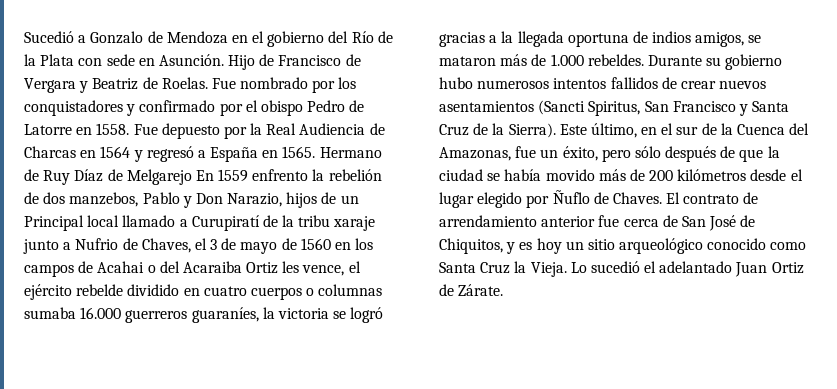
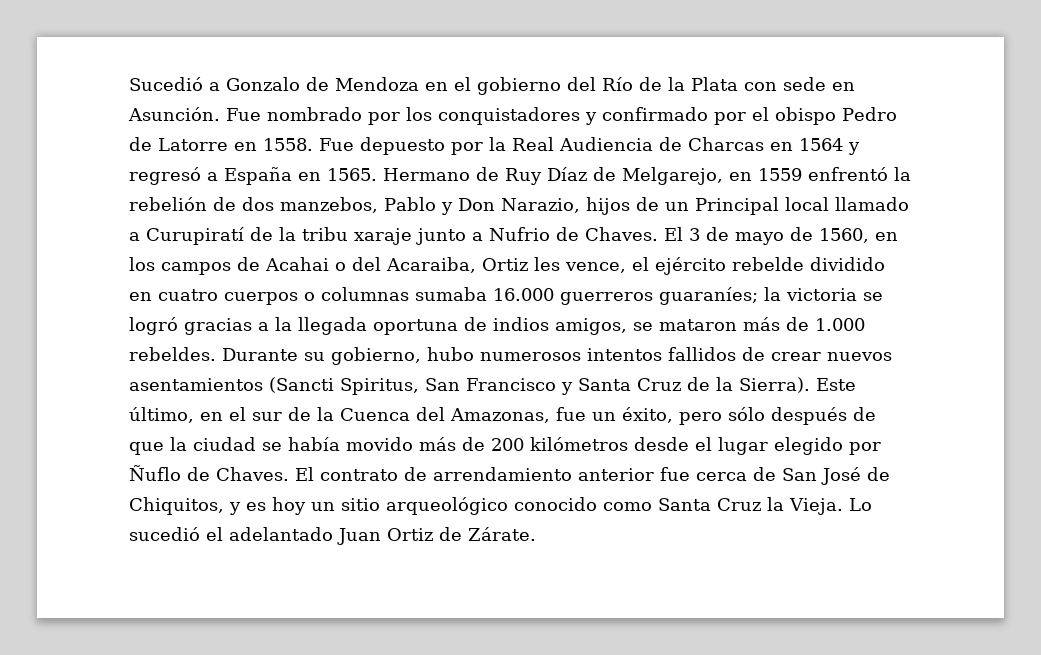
[228,54,361,70] [24,77,208,93] Hijo de Francisco de Vergara y Beatriz de Roelas. -> (220, 114) none
[126,169,309,185] Melgarejo En 1559 enfrento -> [622,167,888,185] Melgarejo, en 1559 enfrentó
[141,238,207,253] Chaves, el -> [585,227,683,241] Chaves. El
[300,238,331,250] 1560 -> [819,228,869,243] 1560,
[182,261,242,273] Acaraiba -> [386,257,476,273] Acaraiba,
[191,307,259,323] guaraníes, -> [659,287,758,305] guaraníes;
[725,54,783,70] gobierno -> [331,347,421,365] gobierno,

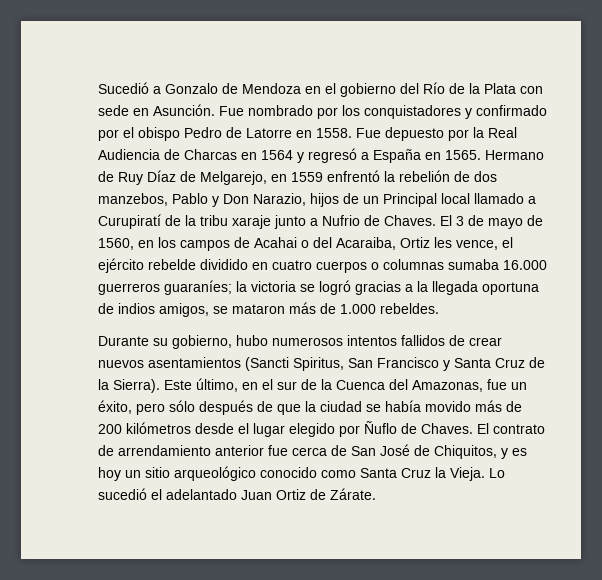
(216, 354) none -> (439, 308) //

